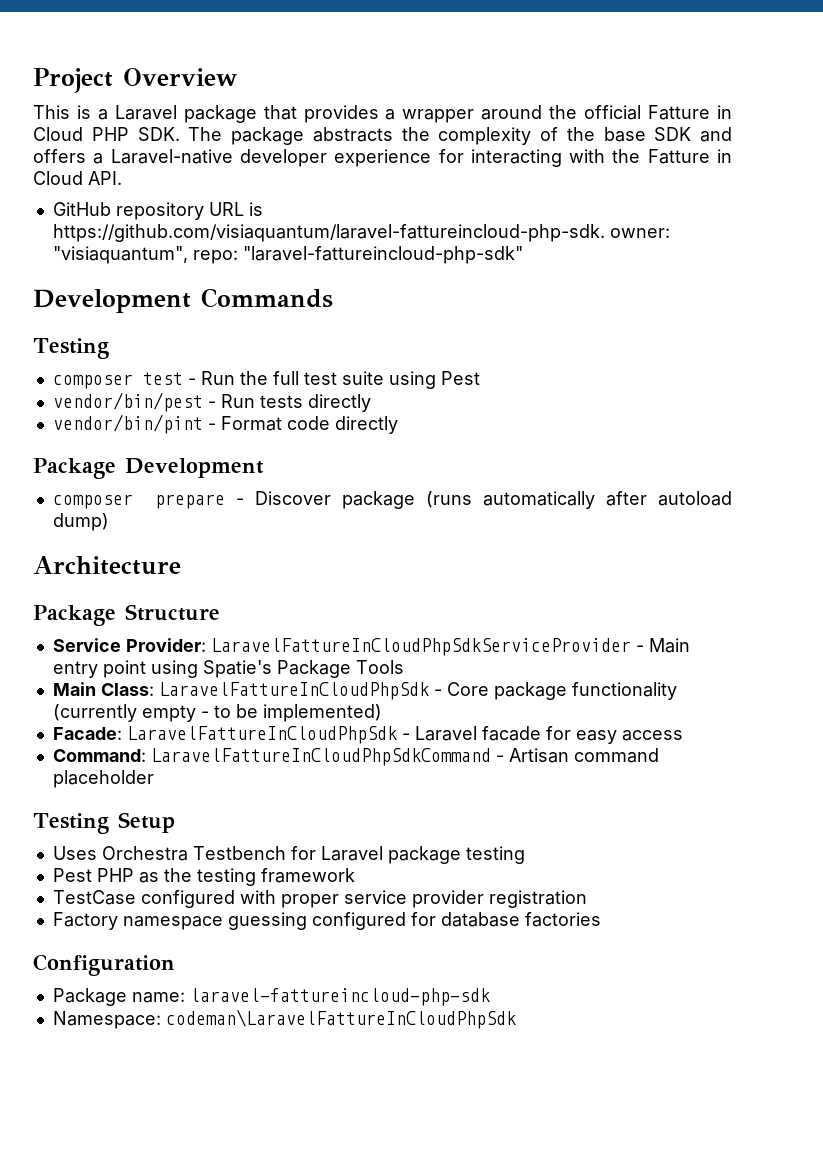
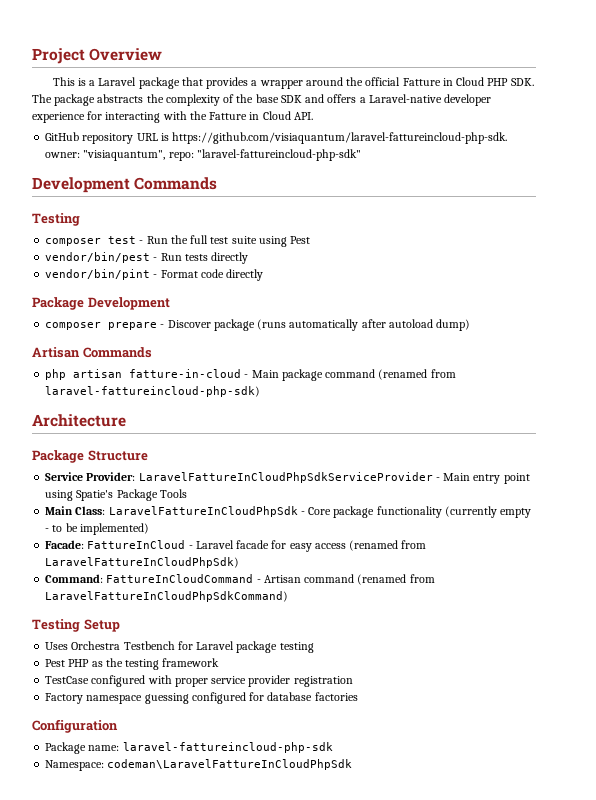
(109, 522) none -> [32,347,152,358] [45,369,456,381] [45,386,261,397] // Artisan Commands // php artisan fatture-in-cloud - Main package command (renamed from laravel-fattureincloud-php-sdk)
[126,726,397,744] LaravelFattureInCloudPhpSdk -> [87,540,186,549] FattureInCloud
(683, 735) none -> [349,540,427,551] [45,557,240,568] (renamed from LaravelFattureInCloudPhpSdk)
[150,748,491,766] LaravelFattureInCloudPhpSdkCommand -> [106,574,254,583] FattureInCloudCommand
[52,770,154,788] placeholder -> [357,574,435,585] [45,591,289,602] (renamed from LaravelFattureInCloudPhpSdkCommand)

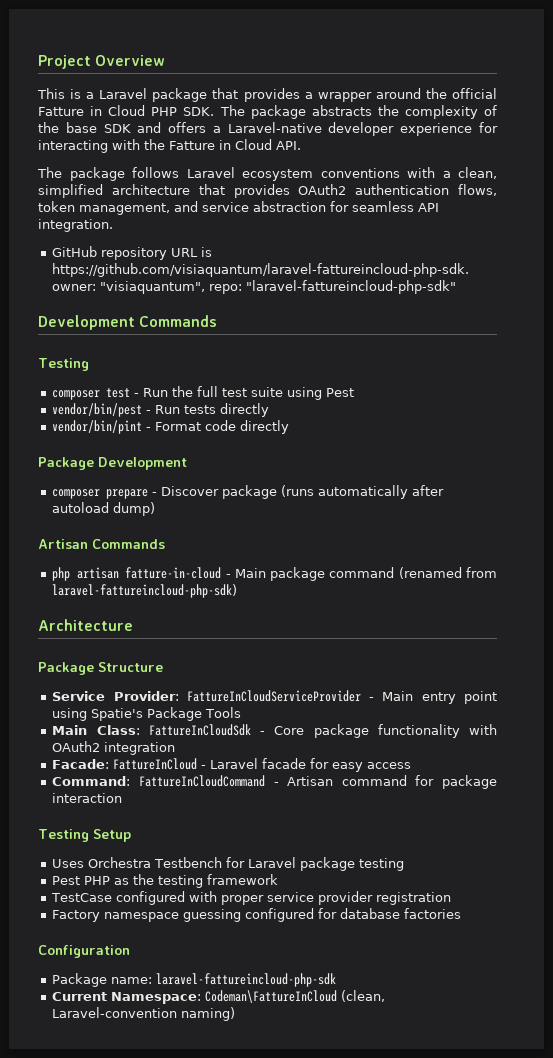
(313, 116) none -> [37,167,497,181] [38,184,497,198] [38,201,439,215] [38,219,113,232] // The package follows Laravel ecosystem conventions with a clean, simplified architecture that provides OAuth2 authentication flows, token management, and service abstraction for seamless API integration.
[138,472,433,483] LaravelFattureInCloudPhpSdkServiceProvider -> [186,690,361,702] FattureInCloudServiceProvider
[108,506,298,517] LaravelFattureInCloudPhpSdk -> [148,724,251,736] FattureInCloudSdk
[444,506,532,518] [45,523,149,535] (currently empty - to be implemented) -> [468,724,497,735] [52,741,176,755] with OAuth2 integration
[349,540,427,551] [45,557,240,568] (renamed from LaravelFattureInCloudPhpSdk) -> (412, 765) none
[357,574,435,585] [45,591,289,602] (renamed from LaravelFattureInCloudPhpSdkCommand) -> [415,775,497,789] [52,793,123,803] for package interaction
[45,759,353,771] Namespace: codeman\LaravelFattureInCloudPhpSdk -> [52,990,386,1004] [52,1007,236,1021] Current Namespace: Codeman\FattureInCloud (clean, Laravel-convention naming)

